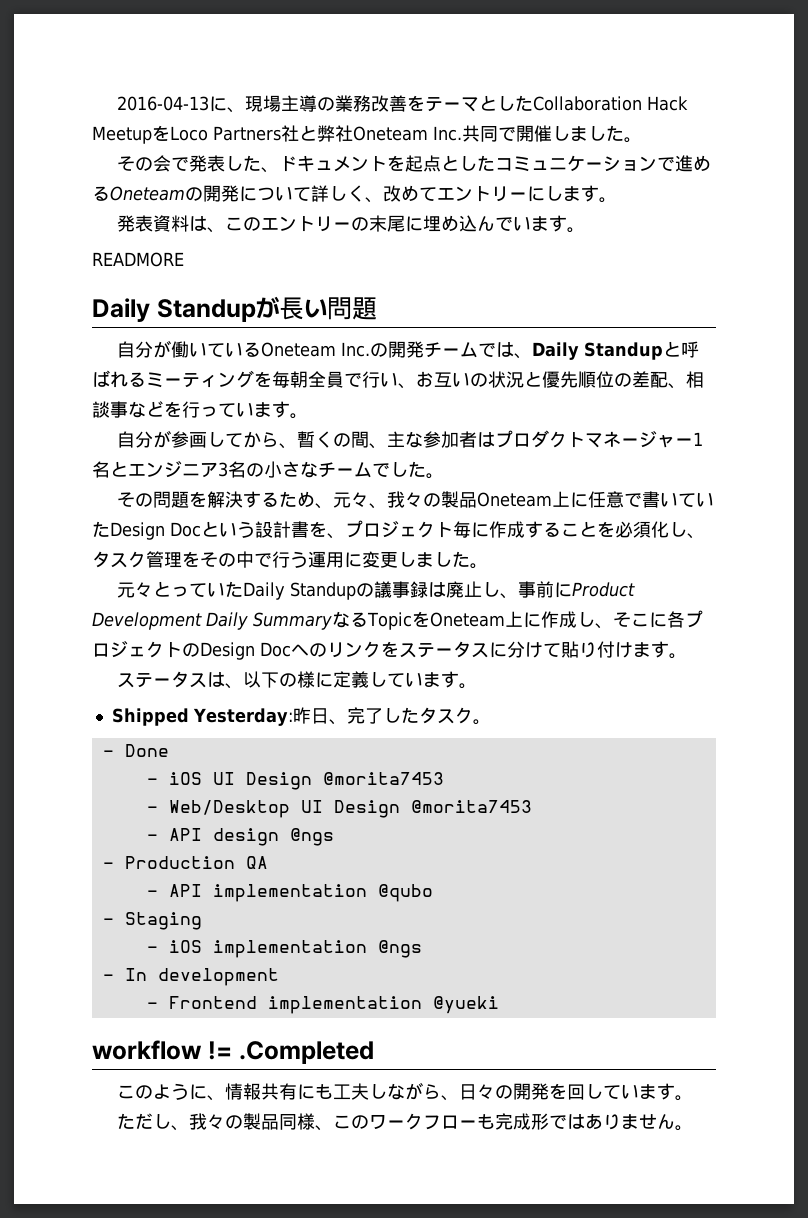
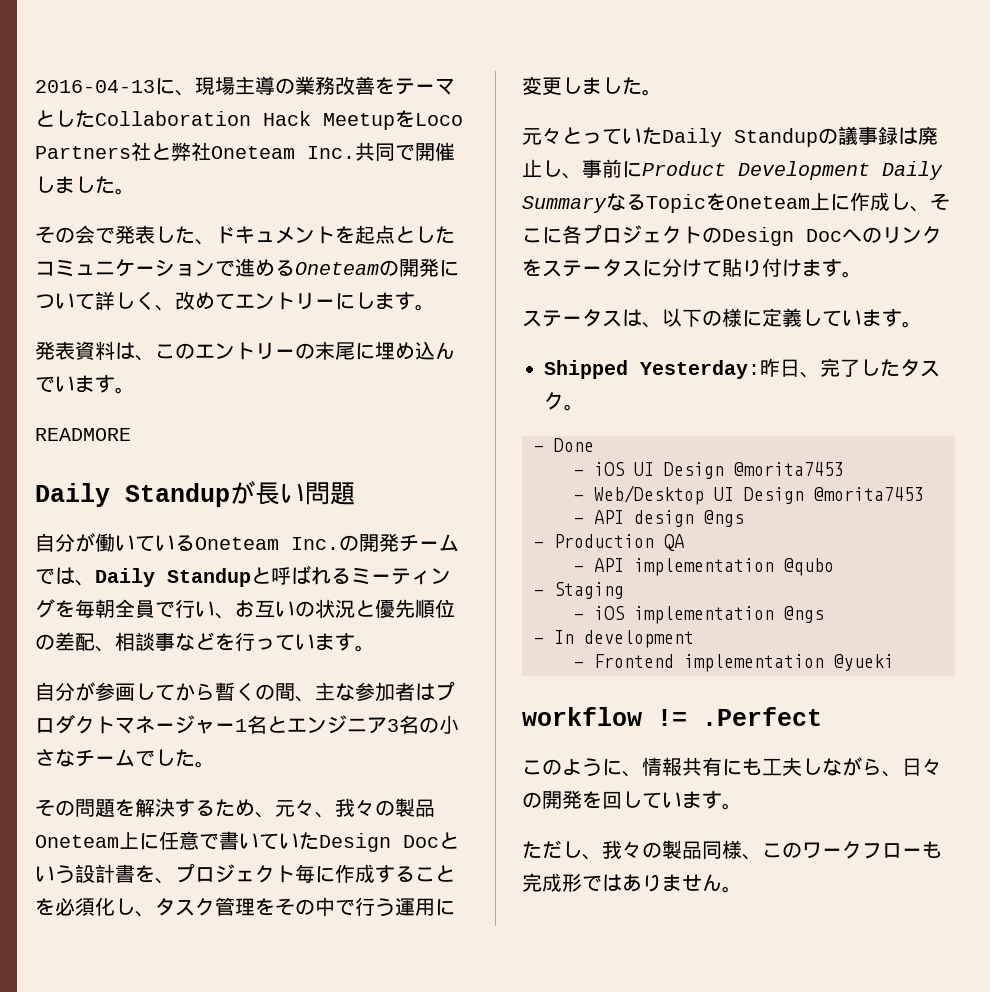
[278,443,297,449] 、 -> (215, 691) none
[238,1041,374,1064] .Completed -> [702,707,822,726] .Perfect

